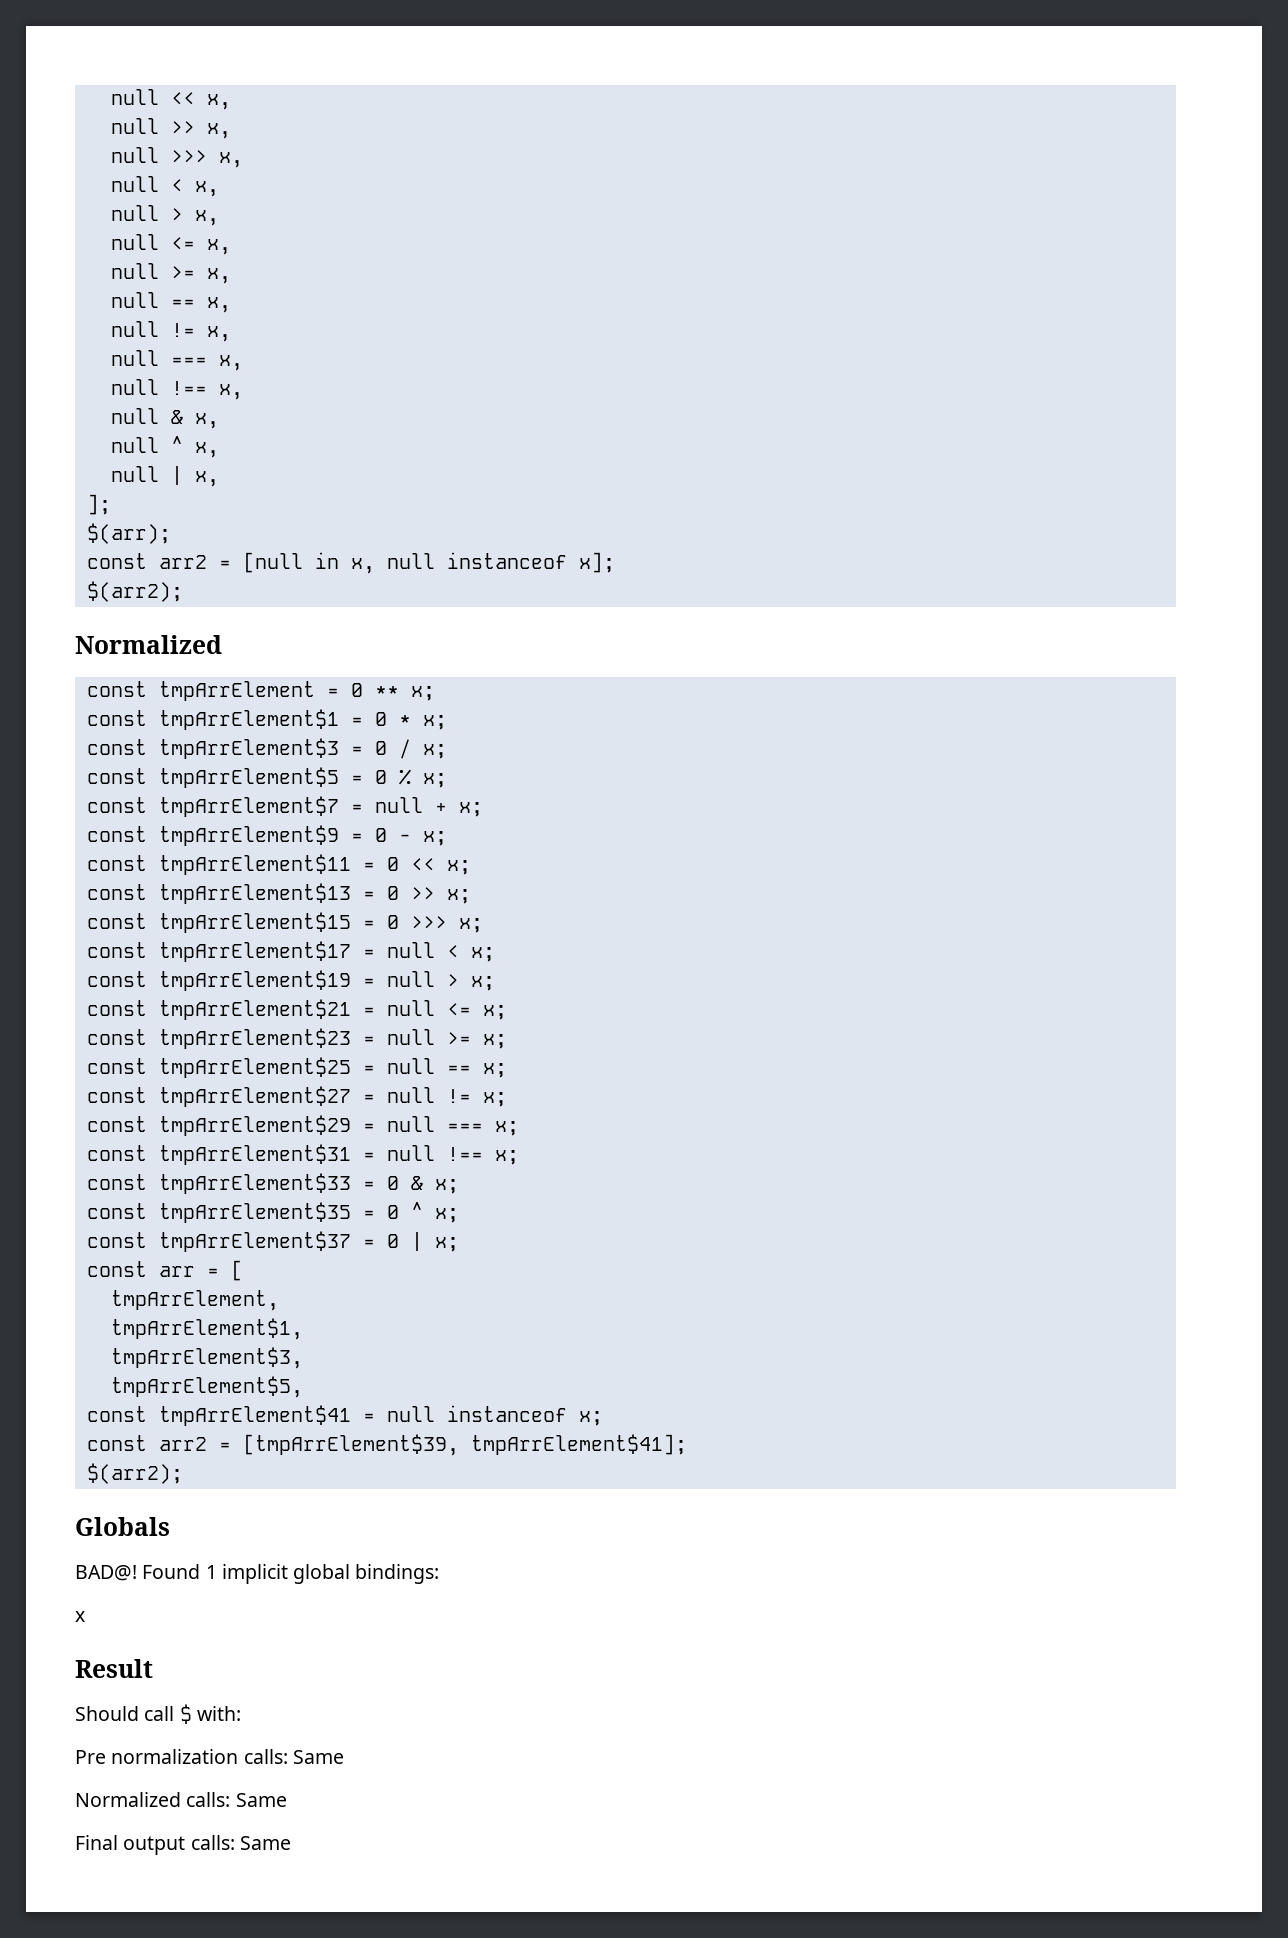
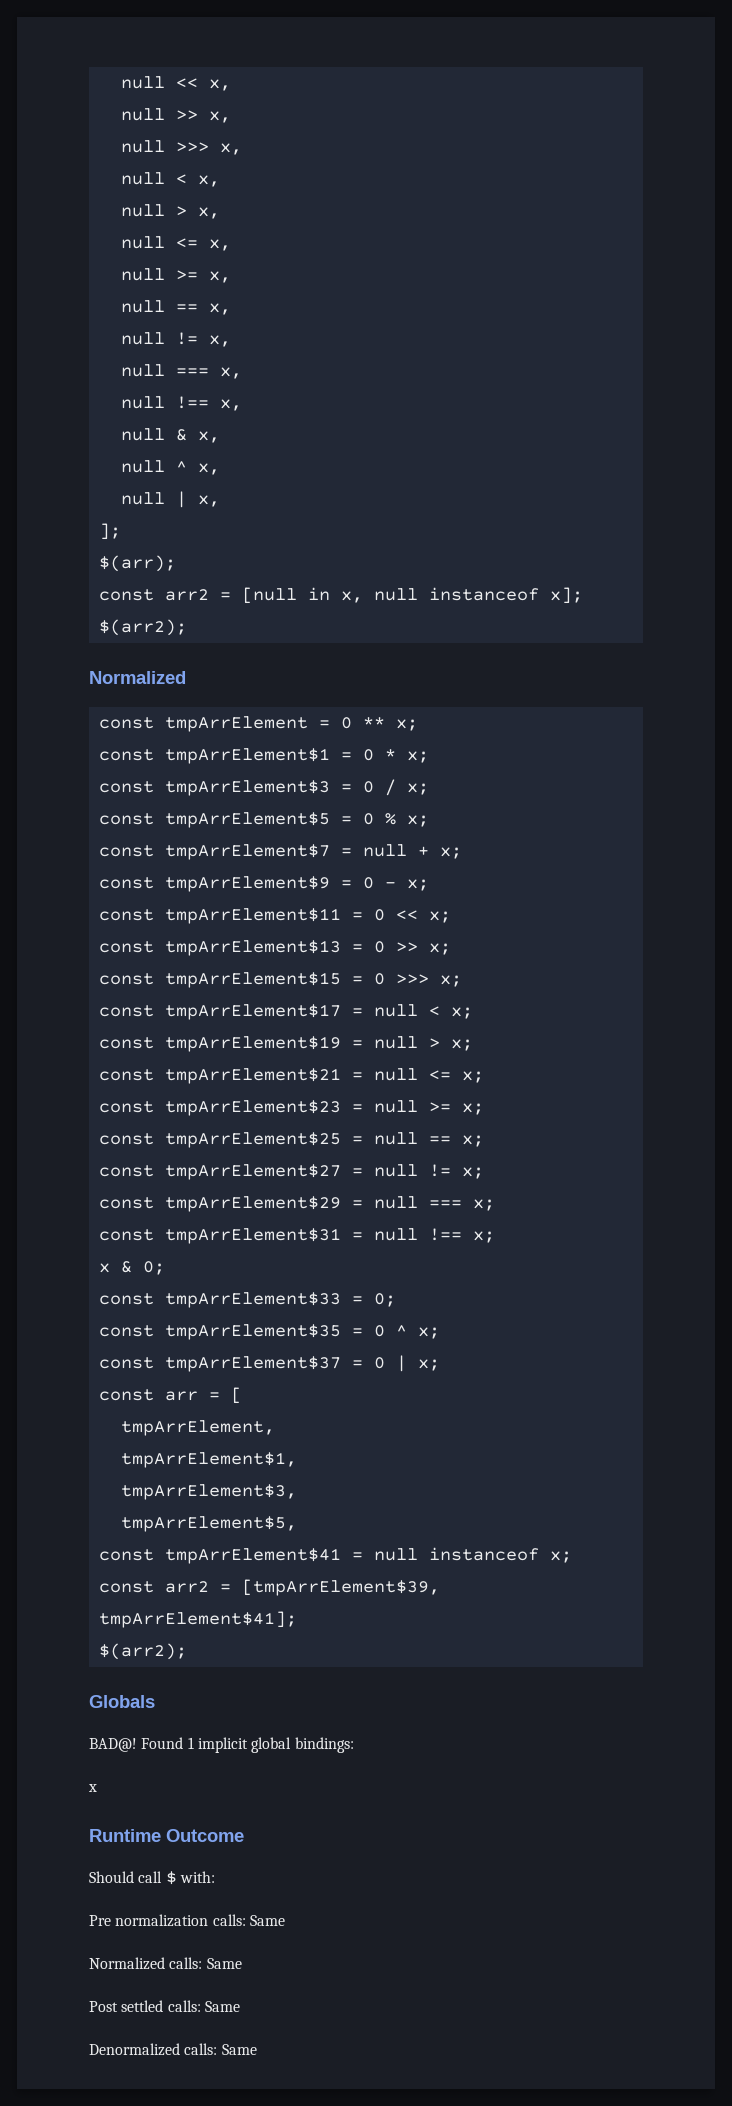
(519, 1157) none -> [98,1261,165,1275] // x & 0;
[386,1176,459,1194] 0 & x; -> [373,1293,396,1307] 0;
[75,1659,153,1678] Result -> [89,1829,244,1842] Runtime Outcome
[75,1835,291,1855] Final output calls: Same -> [89,2000,240,2012] [89,2043,257,2056] Post settled calls: Same // Denormalized calls: Same

